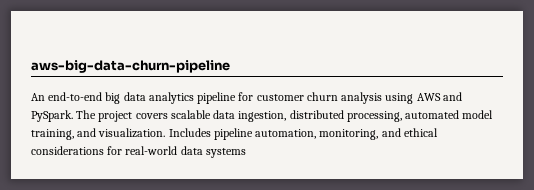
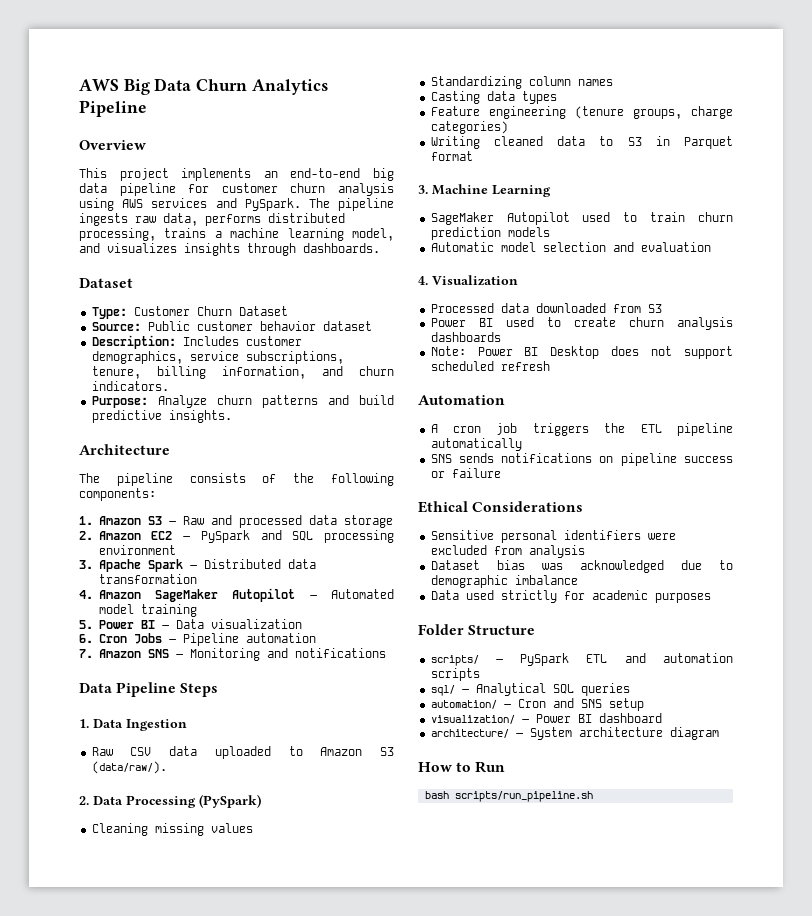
[31,60,230,73] [31,93,45,101] aws-big-data-churn-pipeline // An -> [79,78,328,95] [79,100,147,117] [79,140,146,150] [79,168,278,181] AWS Big Data Churn Analytics Pipeline // Overview // This project implements an
[148,92,194,104] analytics -> (107, 188) none
(441, 97) none -> [151,198,208,208] services
[98,110,494,122] [31,128,438,140] [31,146,246,158] project covers scalable data ingestion, distributed processing, automated model training, and visualization. Includes pipeline automation, monitoring, and ethical considerations for real-world data systems -> [337,198,394,211] [79,213,345,226] [79,228,394,241] [79,243,380,256] [79,278,133,288] [91,306,288,319] [91,321,372,331] [91,335,302,349] [91,351,344,364] [91,366,394,379] [91,381,169,391] [91,395,394,408] [91,410,232,423] [79,444,170,455] [79,473,394,486] [79,488,156,501] [79,515,393,528] [79,530,394,543] [98,545,176,555] [79,559,316,572] [98,574,197,584] [79,588,394,602] [98,604,197,617] [79,619,302,629] [79,633,316,646] [79,648,386,661] [79,682,219,697] [79,719,187,731] [91,746,394,759] [91,761,167,774] [79,794,261,808] [91,823,253,836] [430,76,613,89] [430,91,557,104] [430,106,733,119] [430,121,508,134] [430,136,733,149] [430,151,473,161] [418,184,551,197] [430,212,733,225] [430,227,550,240] [430,242,711,252] [418,275,518,286] [430,303,662,313] [430,317,733,330] [430,332,501,342] [430,346,733,359] [430,361,550,371] [418,395,505,405] [430,423,733,436] [430,438,522,451] [430,453,733,466] [430,468,501,478] [418,501,584,513] [430,530,676,543] [430,545,585,558] [430,560,733,573] [430,575,578,588] [430,590,711,603] [418,624,536,635] [430,653,733,666] [430,668,480,681] [430,683,630,696] [430,698,644,711] [430,713,662,724] [430,727,719,740] [418,761,506,773] [424,791,593,802] pipeline ingests raw data, performs distributed processing, trains a machine learning model, and visualizes insights through dashboards. // Dataset // Type: Customer Churn Dataset // Source: Public customer behavior dataset // Description: Includes customer demographics, service subscriptions, tenure, billing information, and churn indicators. // Purpose: Analyze churn patterns and build predictive insights. // Architecture // The pipeline consists of the following components: // 1. Amazon S3 – Raw and processed data storage // 2. Amazon EC2 – PySpark and SQL processing environment // 3. Apache Spark – Distributed data transformation // 4. Amazon SageMaker Autopilot – Automated model training // 5. Power BI – Data visualization // 6. Cron Jobs – Pipeline automation // 7. Amazon SNS – Monitoring and notifications // Data Pipeline Steps // 1. Data Ingestion // Raw CSV data uploaded to Amazon S3 (data/raw/). // 2. Data Processing (PySpark) // Cleaning missing values // Standardizing column names // Casting data types // Feature engineering (tenure groups, charge categories) // Writing cleaned data to S3 in Parquet format // 3. Machine Learning // SageMaker Autopilot used to train churn prediction models // Automatic model selection and evaluation // 4. Visualization // Processed data downloaded from S3 // Power BI used to create churn analysis dashboards // Note: Power BI Desktop does not support scheduled refresh // Automation // A cron job triggers the ETL pipeline automatically // SNS sends notifications on pipeline success or failure // Ethical Considerations // Sensitive personal identifiers were excluded from analysis // Dataset bias was acknowledged due to demographic imbalance // Data used strictly for academic purposes // Folder Structure // scripts/ – PySpark ETL and automation scripts // sql/ – Analytical SQL queries // automation/ – Cron and SNS setup // visualization/ – Power BI dashboard // architecture/ – System architecture diagram // How to Run // bash scripts/run_pipeline.sh

